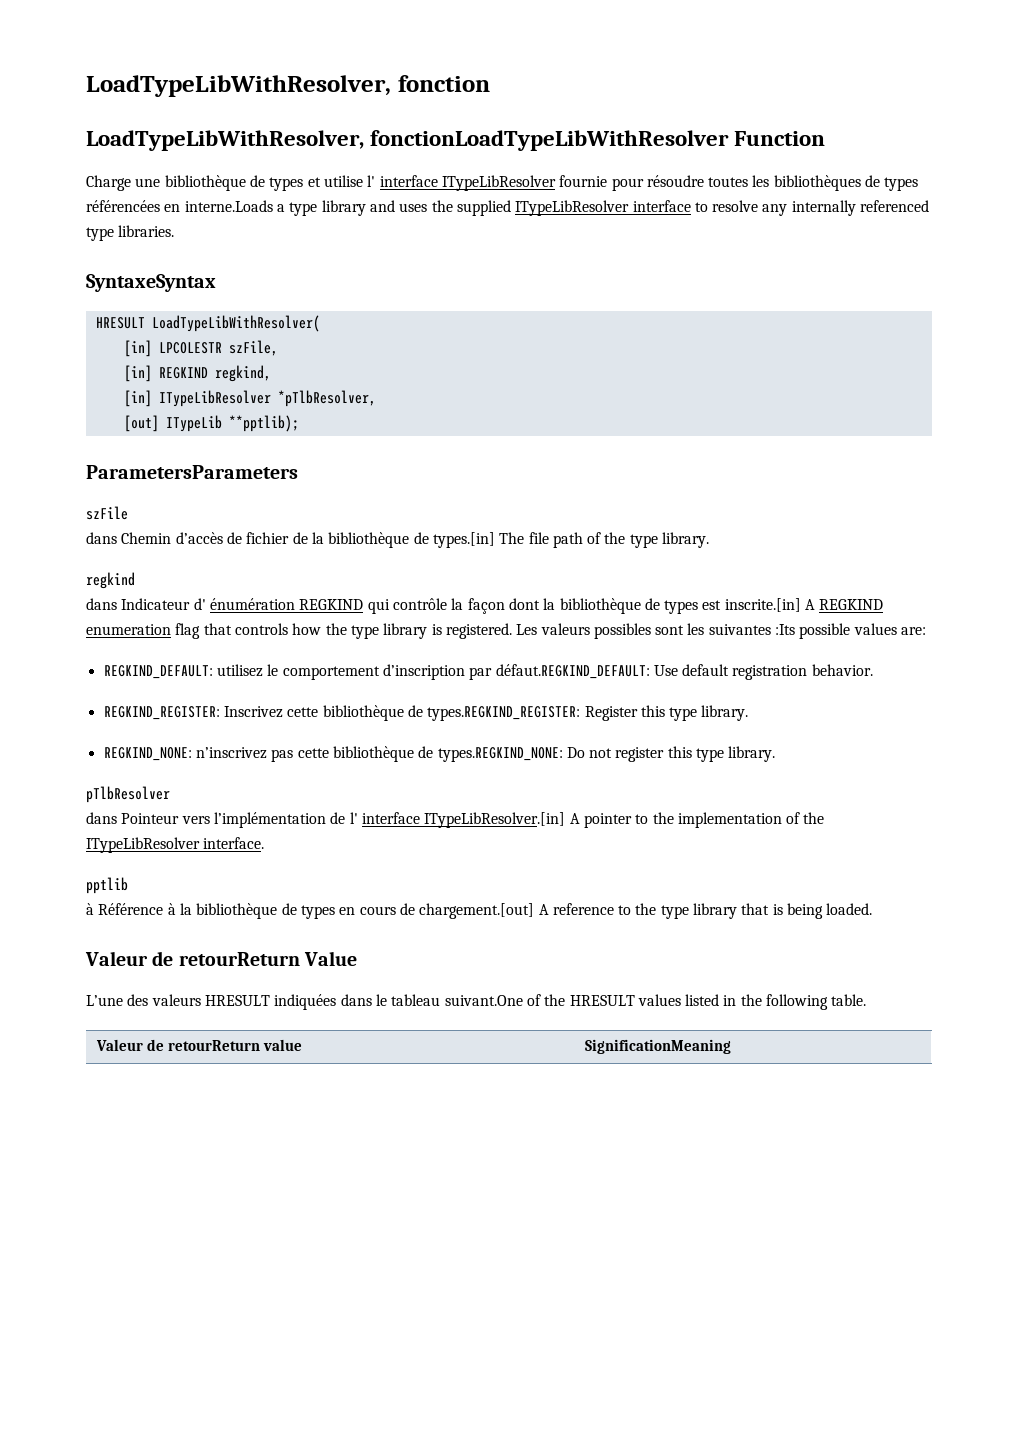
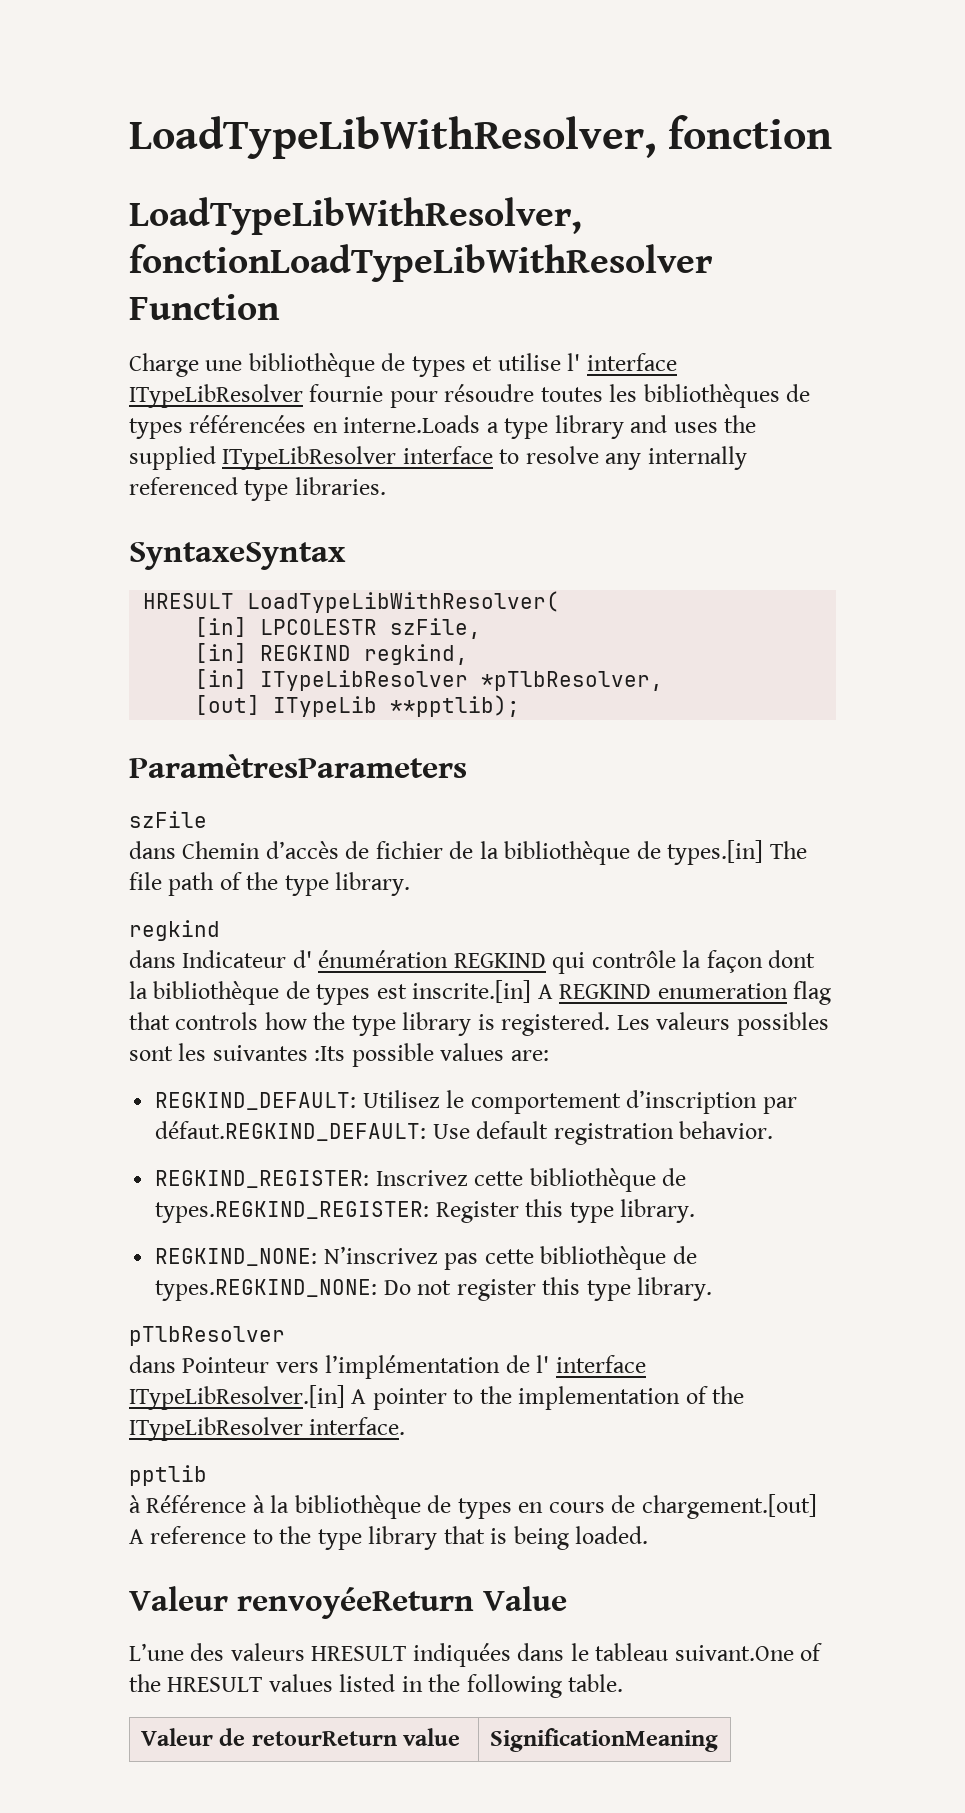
[86,465,298,479] ParametersParameters -> [129,754,467,778] ParamètresParameters
[216,664,263,677] utilisez -> [362,1090,440,1108] Utilisez
[195,747,267,759] n’inscrivez -> [323,1246,438,1264] N’inscrivez
[152,951,300,966] de retourReturn -> [237,1587,474,1619] renvoyéeReturn

